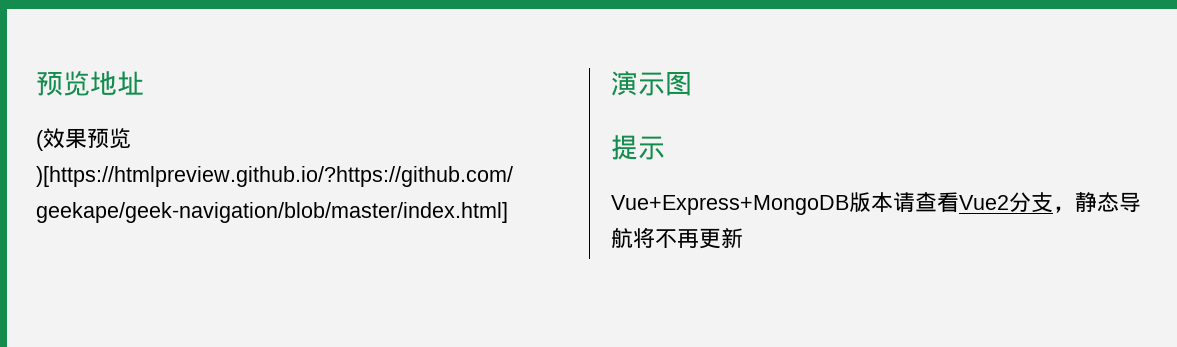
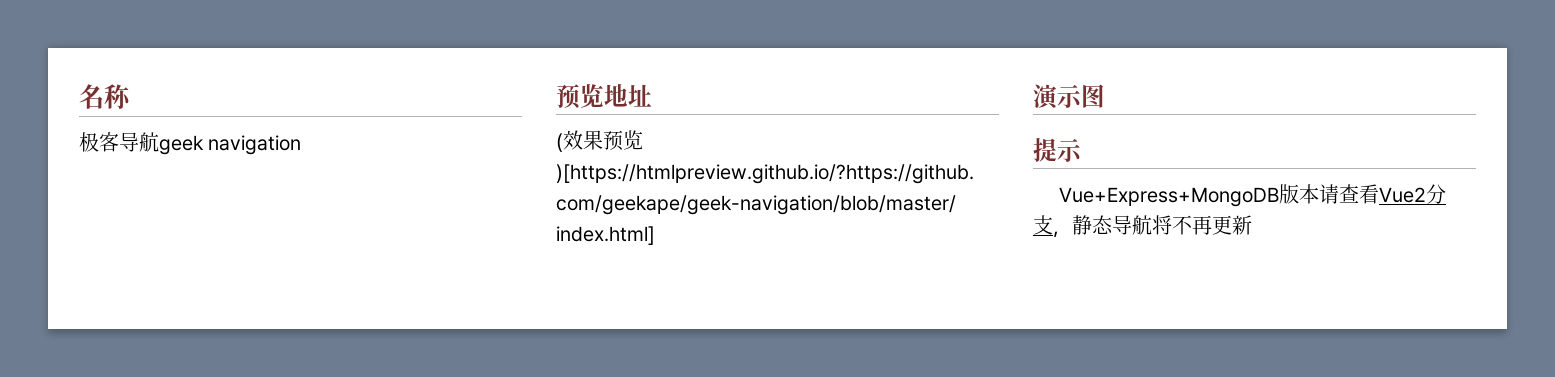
(36, 84) none -> [79,84,131,109] [79,132,302,155] 名称 // 极客导航geek navigation //

